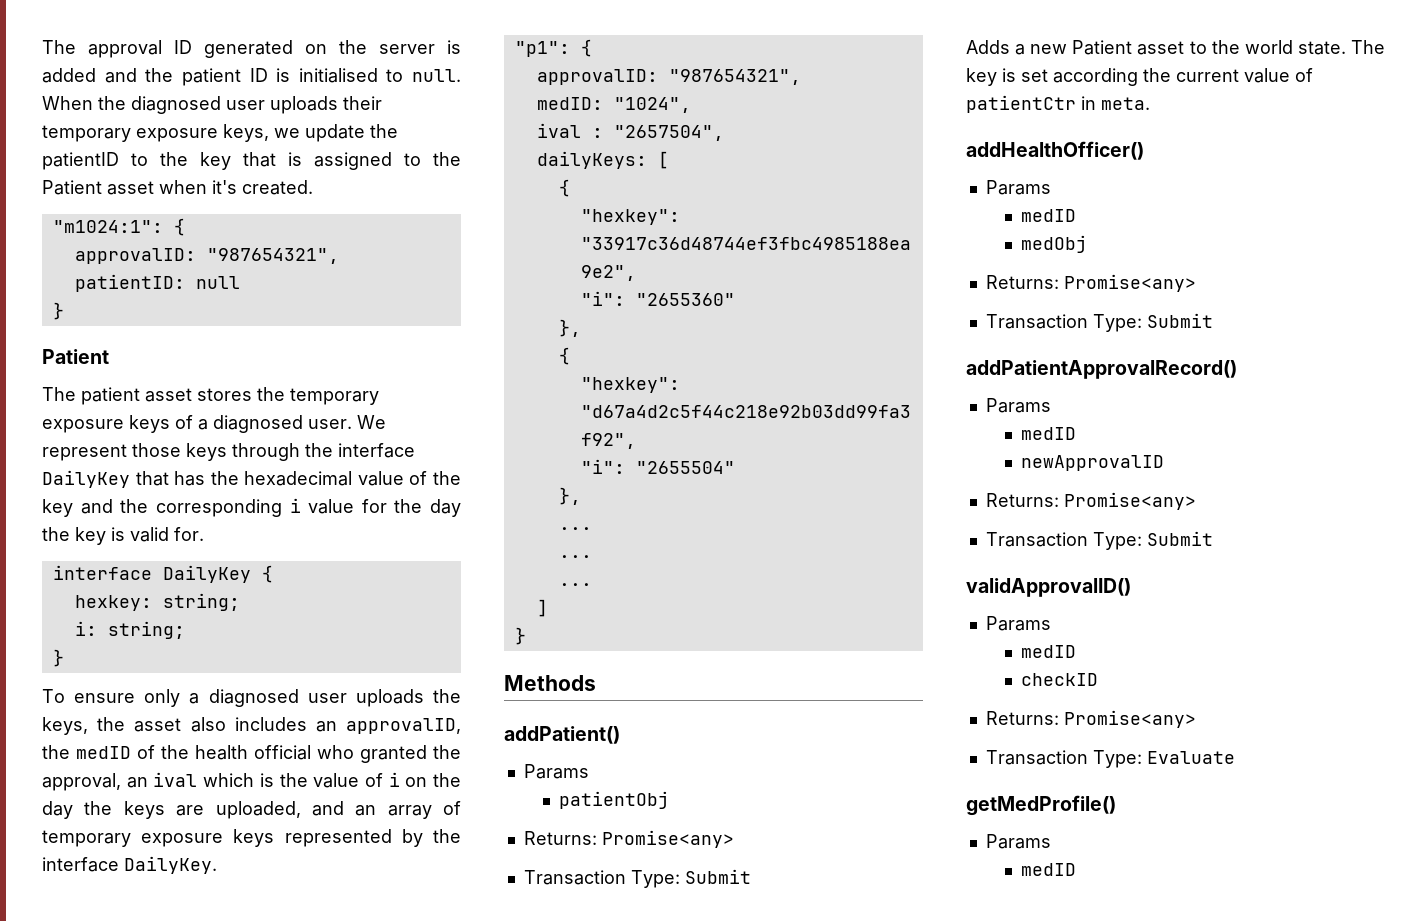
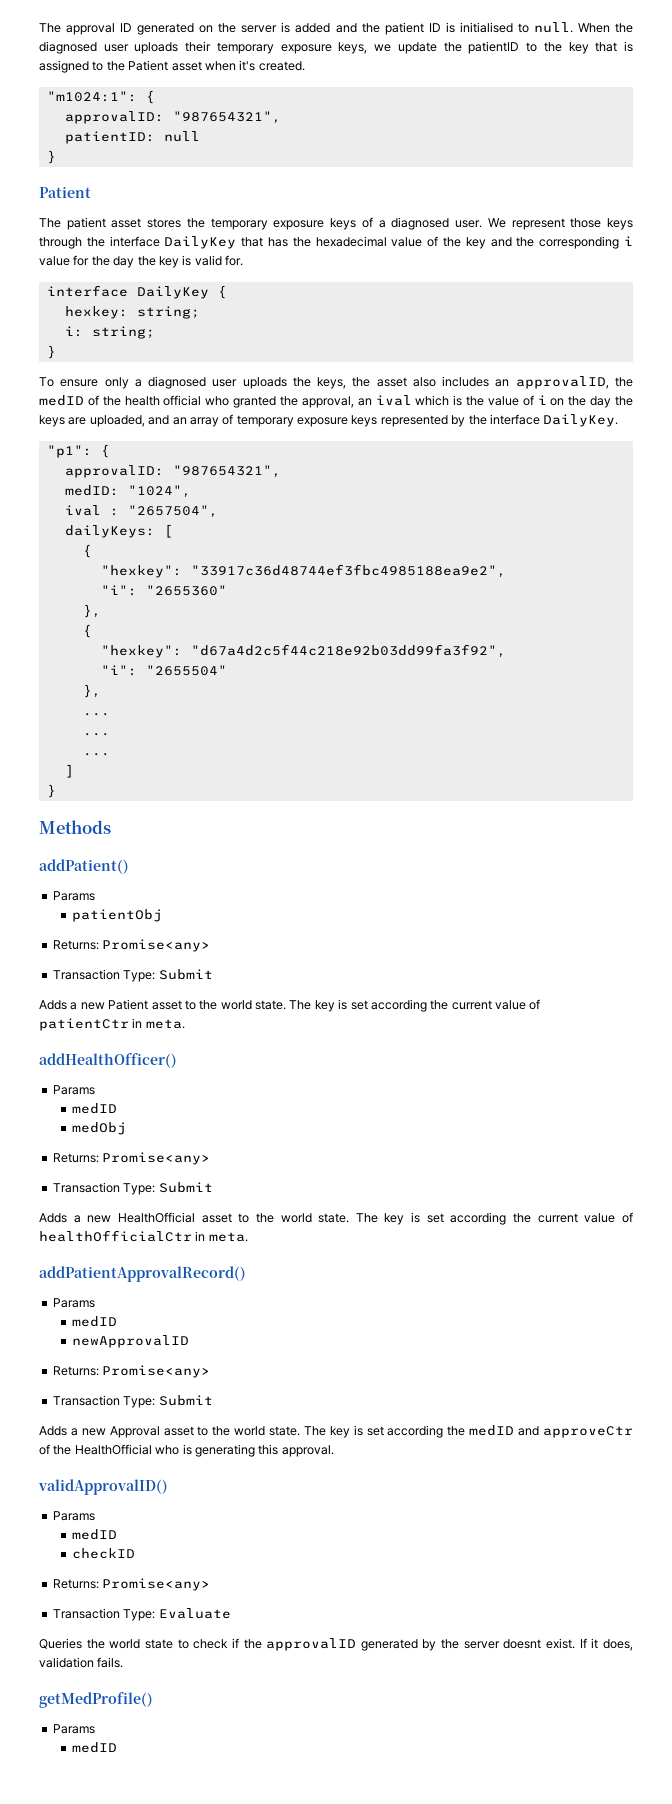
(1213, 320) none -> [39,1212,633,1225] [39,1230,248,1242] // Adds a new HealthOfficial asset to the world state. The key is set according the current value of healthOfficialCtr in meta.
(1213, 538) none -> [39,1425,633,1438] [39,1444,334,1457] // Adds a new Approval asset to the world state. The key is set according the medID and approveCtr of the HealthOfficial who is generating this approval.
(1235, 757) none -> [39,1638,633,1651] [39,1657,124,1668] // Queries the world state to check if the approvalID generated by the server doesnt exist. If it does, validation fails.

